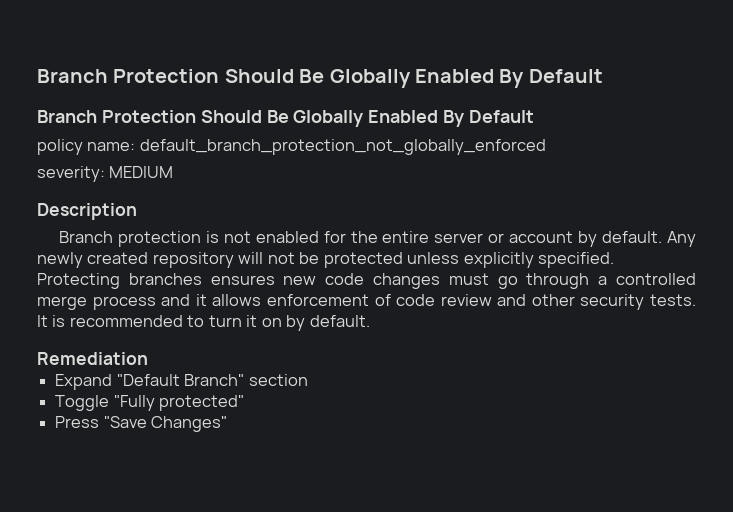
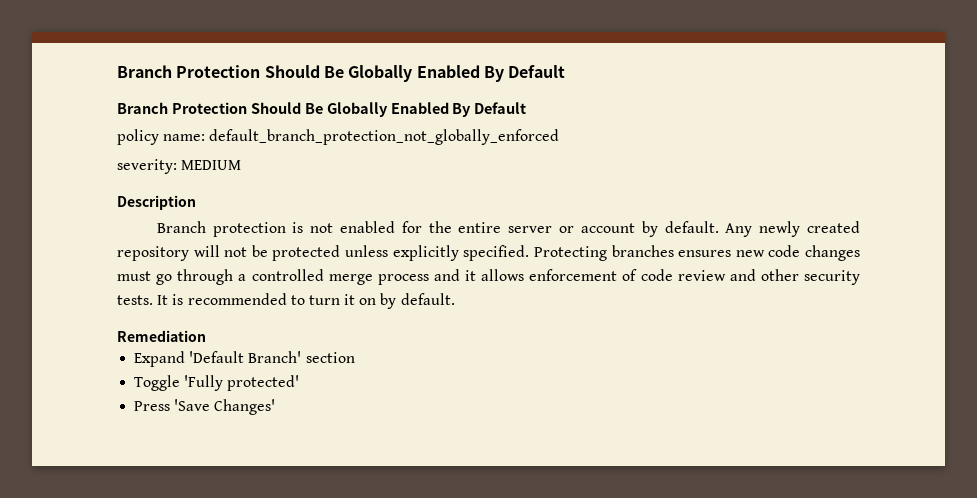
[116,374,245,386] "Default Branch" -> [189,351,302,363] 'Default Branch'
[113,395,245,411] "Fully protected" -> [184,375,300,391] 'Fully protected'
[103,416,228,432] "Save Changes" -> [174,399,276,415] 'Save Changes'

